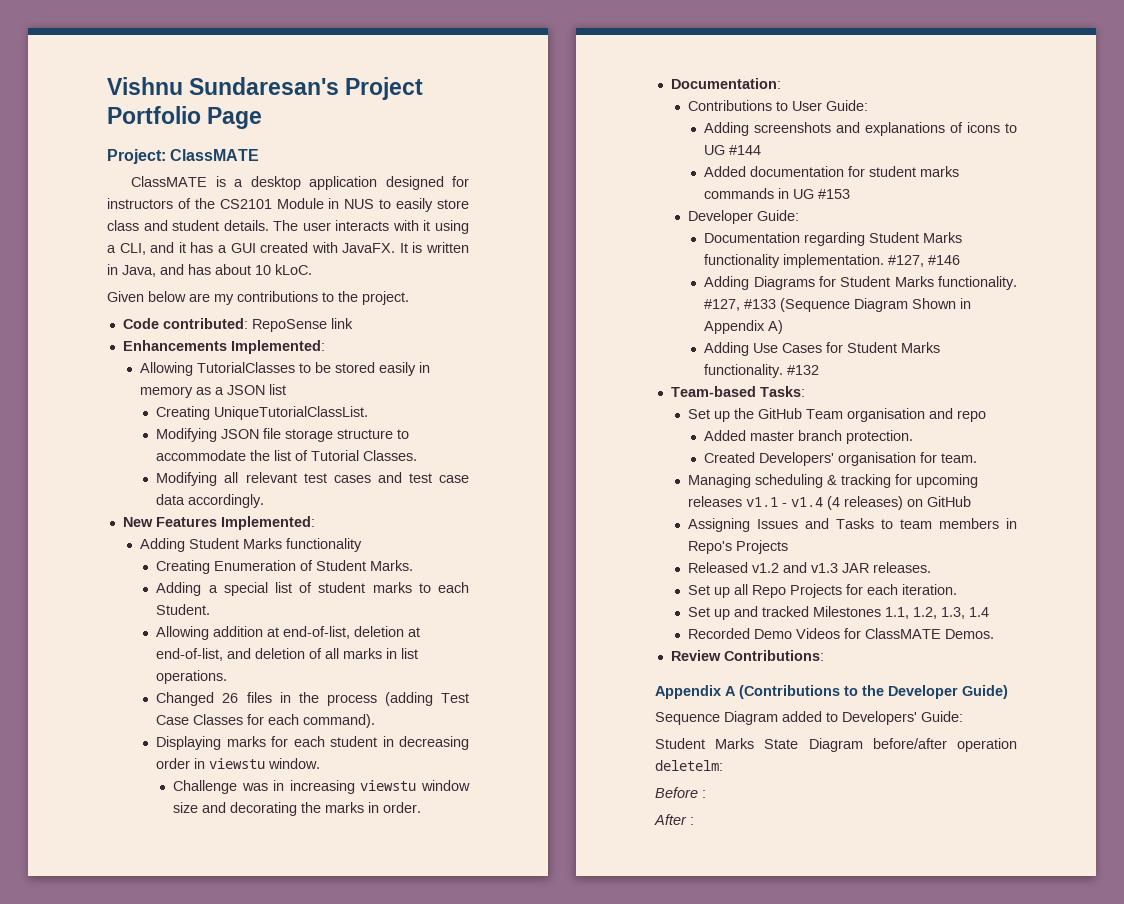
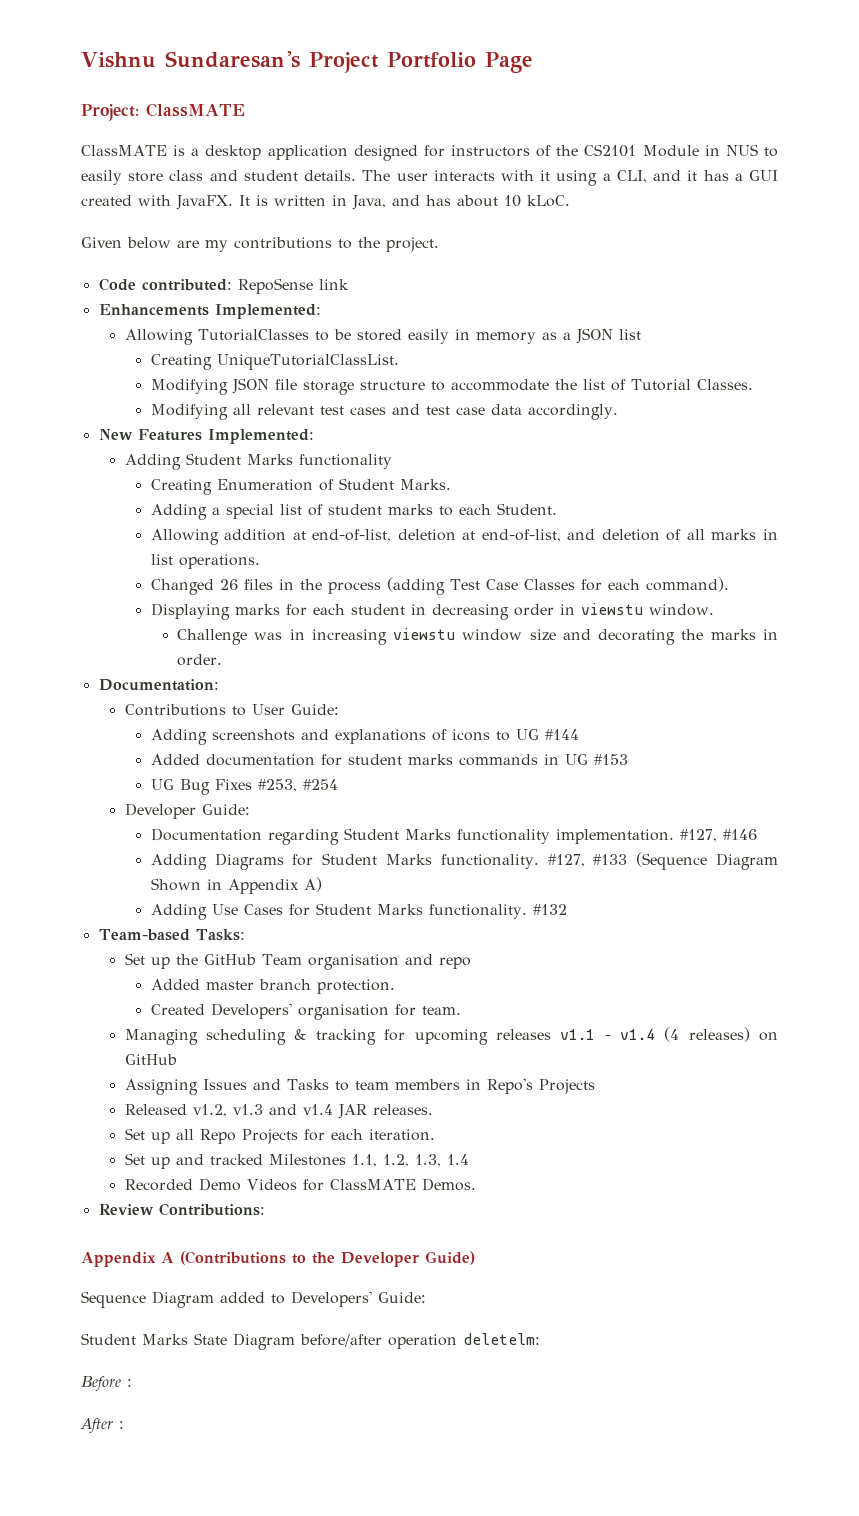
(851, 194) none -> [150,779,338,795] // UG Bug Fixes #253, #254
[751,562,838,573] v1.2 and v1.3 -> [192,1104,333,1117] v1.2, v1.3 and v1.4

